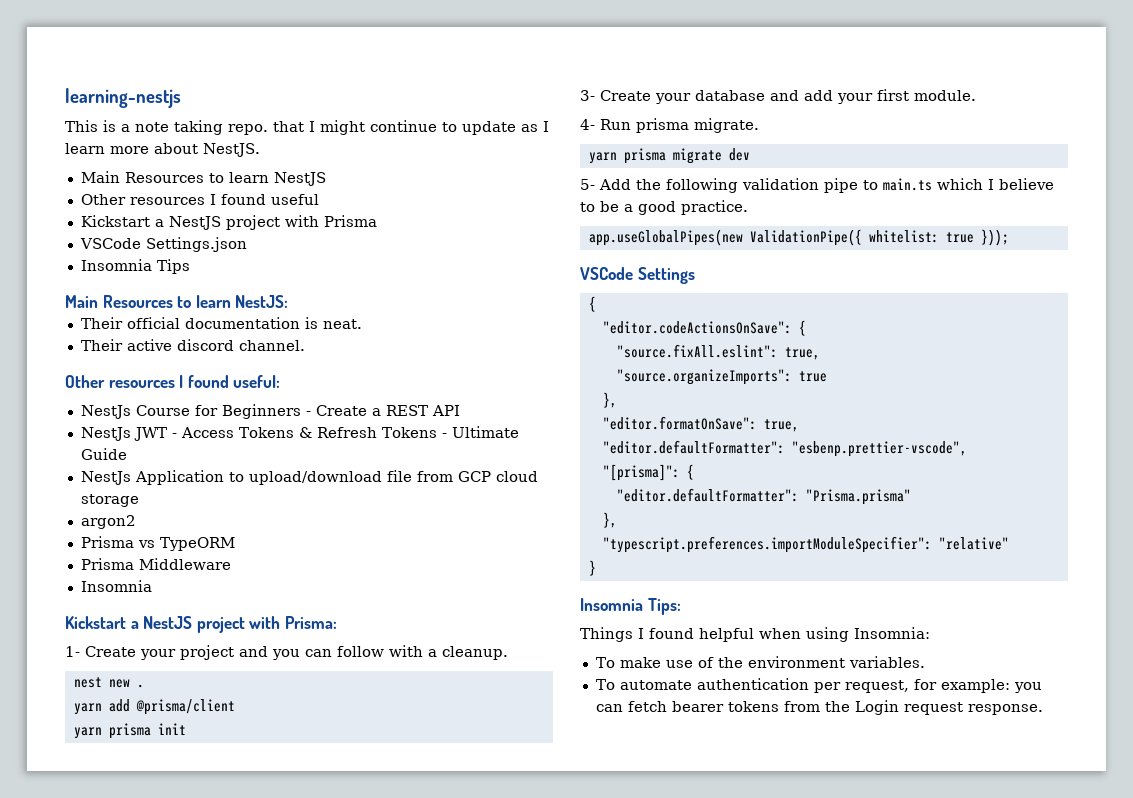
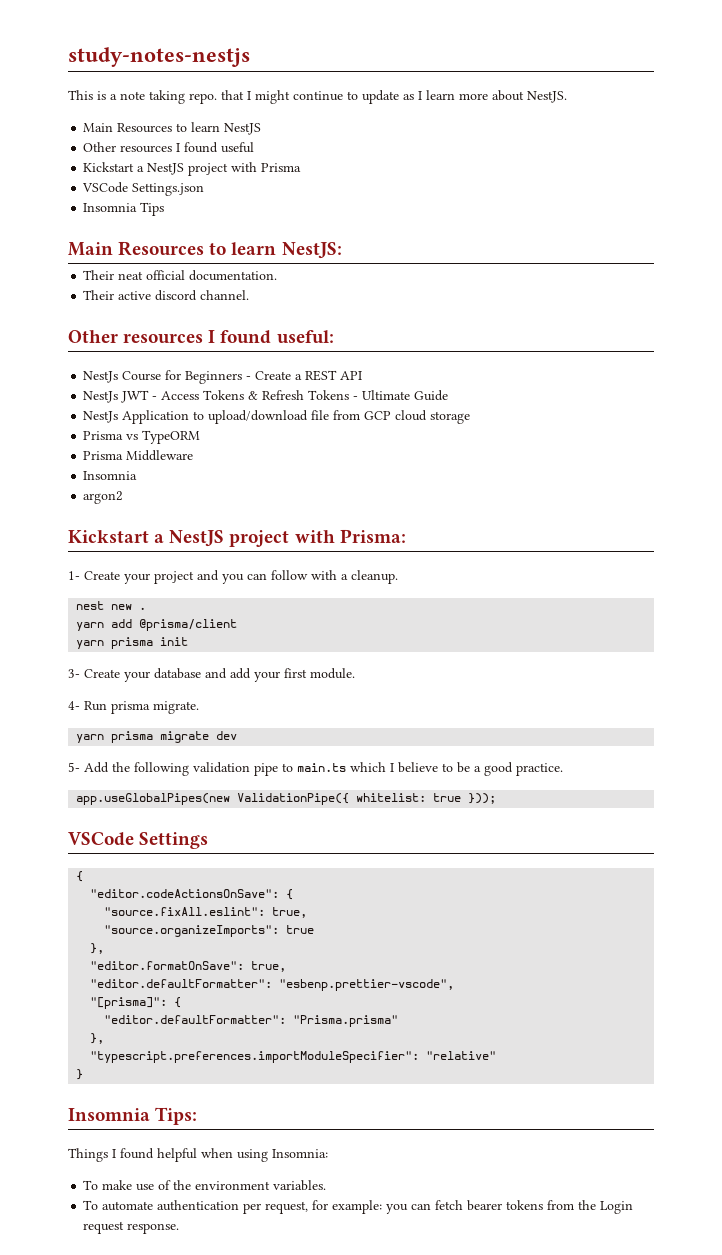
[65,88,181,108] learning-nestjs -> [68,47,250,67] study-notes-nestjs
[126,317,362,329] official documentation is neat. -> [118,270,278,281] neat official documentation.
[80,515,136,529] // argon2 -> (471, 417) none
(152, 586) none -> [83,491,124,504] // argon2

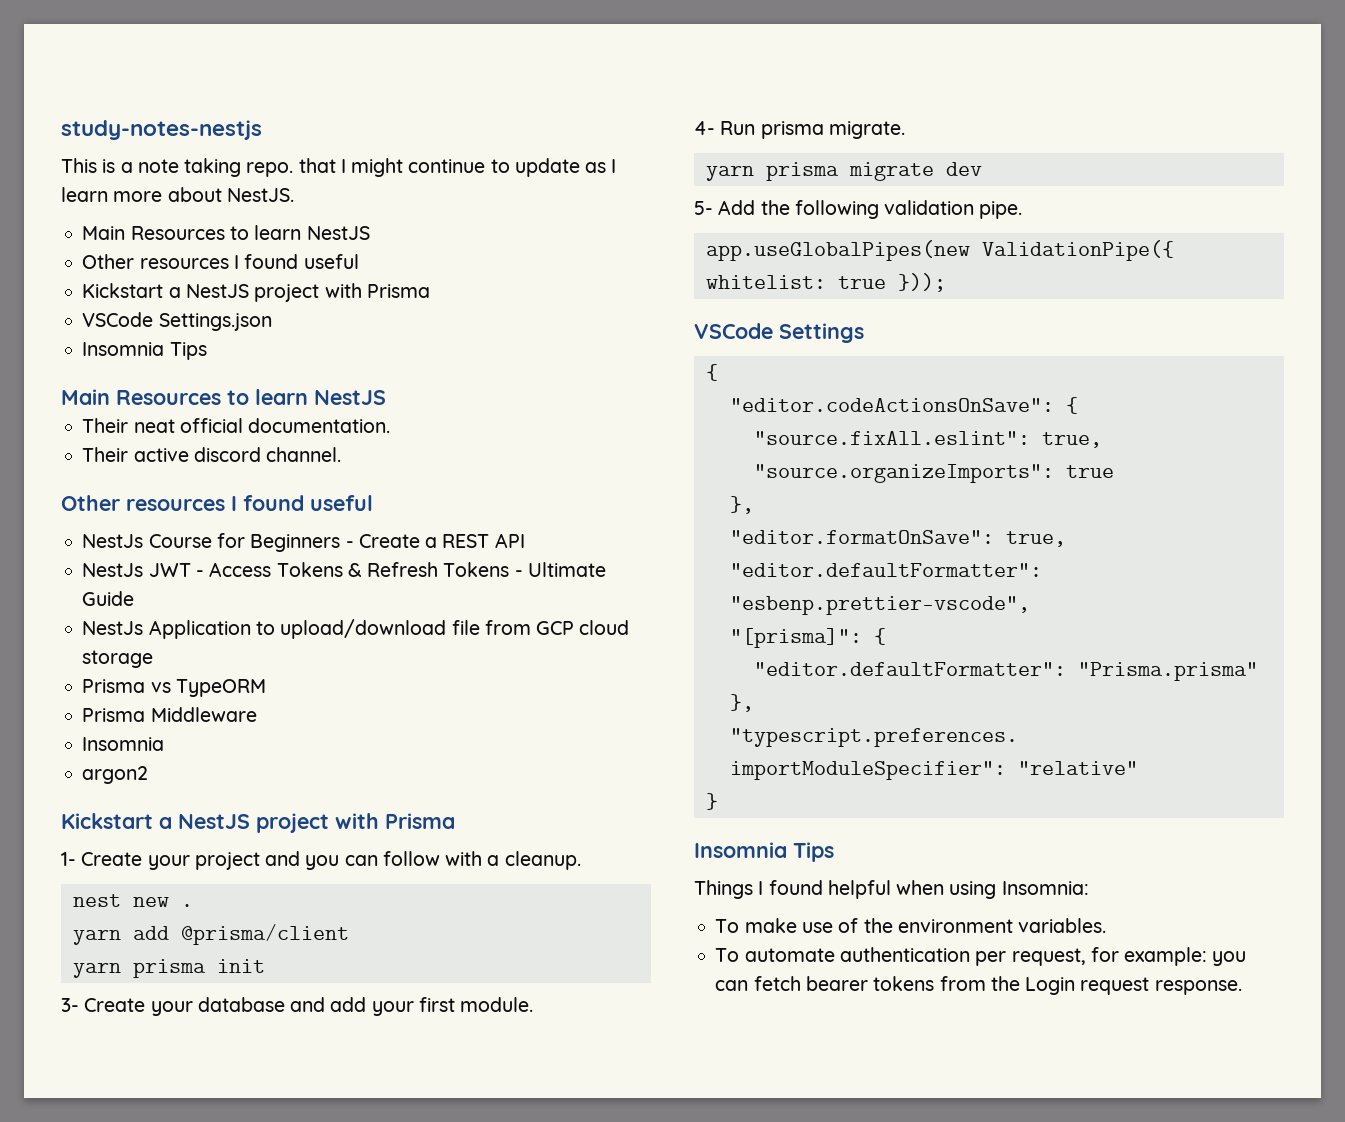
[281,242,342,259] NestJS: -> [314,390,386,405] NestJS
[276,330,334,344] useful: -> [310,495,373,511] useful
[339,529,406,543] Prisma: -> [385,813,455,829] Prisma
[254,762,563,776] pipe to main.ts which I believe to be a good practice. -> [979,201,1023,219] pipe.
[155,1107,198,1125] Tips: -> [793,842,834,862] Tips

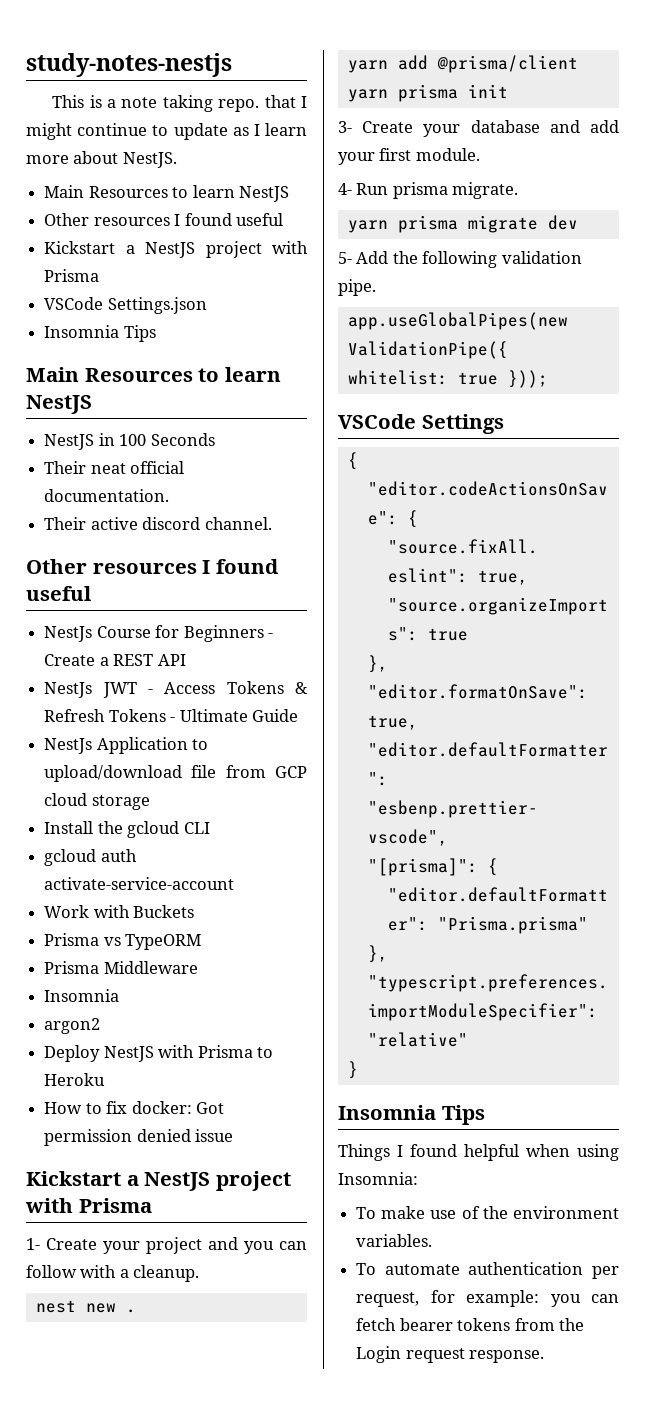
(386, 397) none -> [44,433,215,450] // NestJS in 100 Seconds
(154, 659) none -> [44,821,210,838] [44,849,137,866] [44,877,235,890] [44,905,195,918] // Install the gcloud CLI // gcloud auth activate-service-account // Work with Buckets
(149, 775) none -> [44,1045,273,1062] [44,1073,106,1086] [44,1101,224,1114] [44,1129,234,1146] // Deploy NestJS with Prisma to Heroku // How to fix docker: Got permission denied issue

